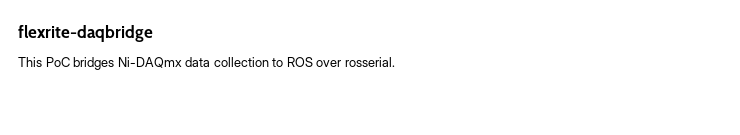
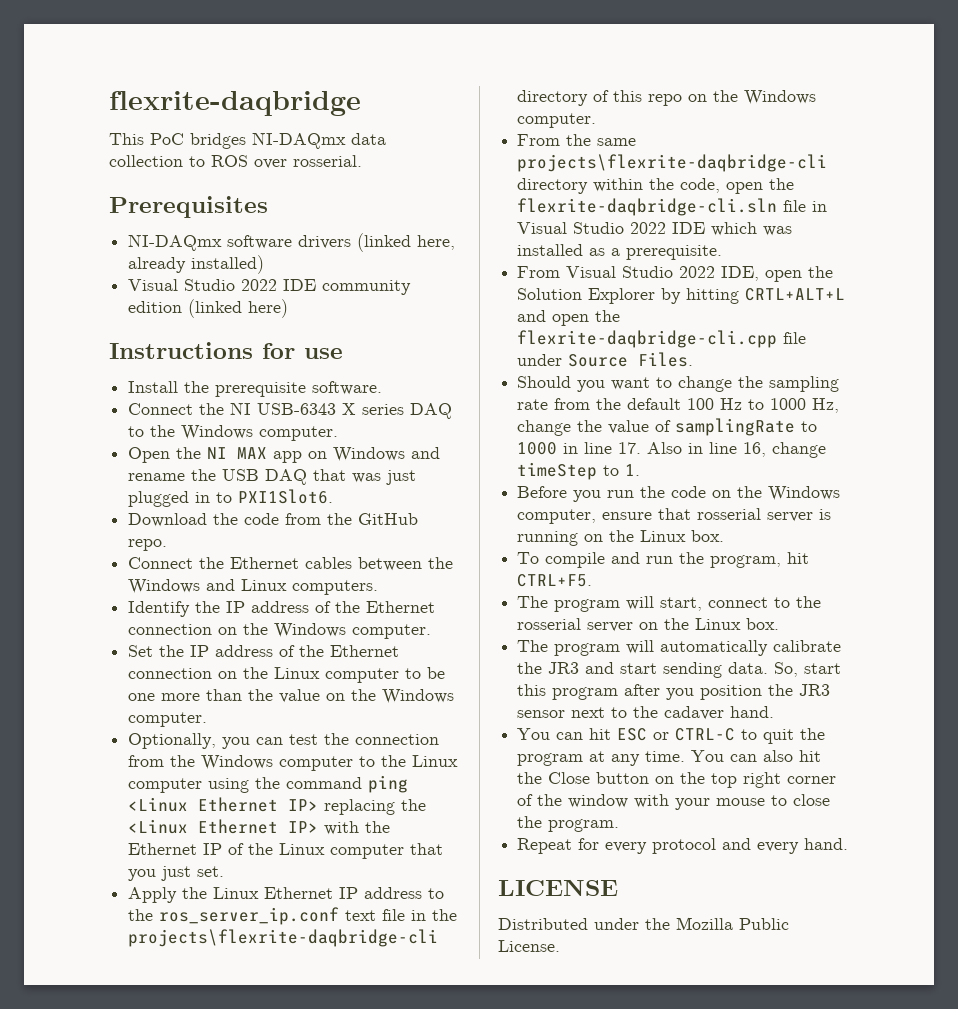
[117,57,182,68] Ni-DAQmx -> [252,132,346,149] NI-DAQmx
(395, 62) none -> [109,196,268,218] [128,233,456,252] [128,255,265,274] [128,279,412,295] [128,299,289,318] [109,342,343,359] [128,381,383,397] [128,402,453,419] [128,425,339,441] [128,447,441,463] [128,469,417,485] [128,489,334,507] [128,513,419,527] [128,539,168,551] [128,557,454,571] [128,579,379,595] [128,601,436,617] [128,623,432,639] [128,645,400,657] [128,667,446,683] [128,689,455,704] [128,712,208,727] [128,733,440,749] [128,755,459,771] [128,775,409,793] [128,797,427,815] [128,819,391,835] [128,843,444,859] [128,866,225,881] [128,887,445,903] [128,907,458,925] [128,929,439,947] [517,90,817,106] [517,113,597,128] [517,134,637,146] [517,154,828,172] [517,178,795,194] [517,198,828,216] [517,222,793,236] [517,244,723,260] [517,266,834,282] [517,288,846,304] [517,310,621,326] [517,330,807,348] [517,352,694,367] [517,376,840,392] [517,398,840,413] [517,418,818,436] [517,442,827,458] [517,462,641,480] [517,486,841,502] [517,508,832,524] [517,530,725,546] [517,552,810,568] [517,574,593,587] [517,596,822,612] [517,618,780,632] [517,640,842,656] [517,662,842,678] [517,684,831,700] [517,706,775,720] [517,728,826,744] [517,750,822,766] [517,772,837,788] [517,794,831,810] [517,816,620,832] [517,838,849,854] [498,879,618,896] [498,917,789,930] [498,940,560,952] // Prerequisites // NI-DAQmx software drivers (linked here, already installed) // Visual Studio 2022 IDE community edition (linked here) // Instructions for use // Install the prerequisite software. // Connect the NI USB-6343 X series DAQ to the Windows computer. // Open the NI MAX app on Windows and rename the USB DAQ that was just plugged in to PXI1Slot6. // Download the code from the GitHub repo. // Connect the Ethernet cables between the Windows and Linux computers. // Identify the IP address of the Ethernet connection on the Windows computer. // Set the IP address of the Ethernet connection on the Linux computer to be one more than the value on the Windows computer. // Optionally, you can test the connection from the Windows computer to the Linux computer using the command ping <Linux Ethernet IP> replacing the <Linux Ethernet IP> with the Ethernet IP of the Linux computer that you just set. // Apply the Linux Ethernet IP address to the ros_server_ip.conf text file in the projects\flexrite-daqbridge-cli directory of this repo on the Windows computer. // From the same projects\flexrite-daqbridge-cli directory within the code, open the flexrite-daqbridge-cli.sln file in Visual Studio 2022 IDE which was installed as a prerequisite. // From Visual Studio 2022 IDE, open the Solution Explorer by hitting CRTL+ALT+L and open the flexrite-daqbridge-cli.cpp file under Source Files. // Should you want to change the sampling rate from the default 100 Hz to 1000 Hz, change the value of samplingRate to 1000 in line 17. Also in line 16, change timeStep to 1. // Before you run the code on the Windows computer, ensure that rosserial server is running on the Linux box. // To compile and run the program, hit CTRL+F5. // The program will start, connect to the rosserial server on the Linux box. // The program will automatically calibrate the JR3 and start sending data. So, start this program after you position the JR3 sensor next to the cadaver hand. // You can hit ESC or CTRL-C to quit the program at any time. You can also hit the Close button on the top right corner of the window with your mouse to close the program. // Repeat for every protocol and every hand. // LICENSE // Distributed under the Mozilla Public License.

